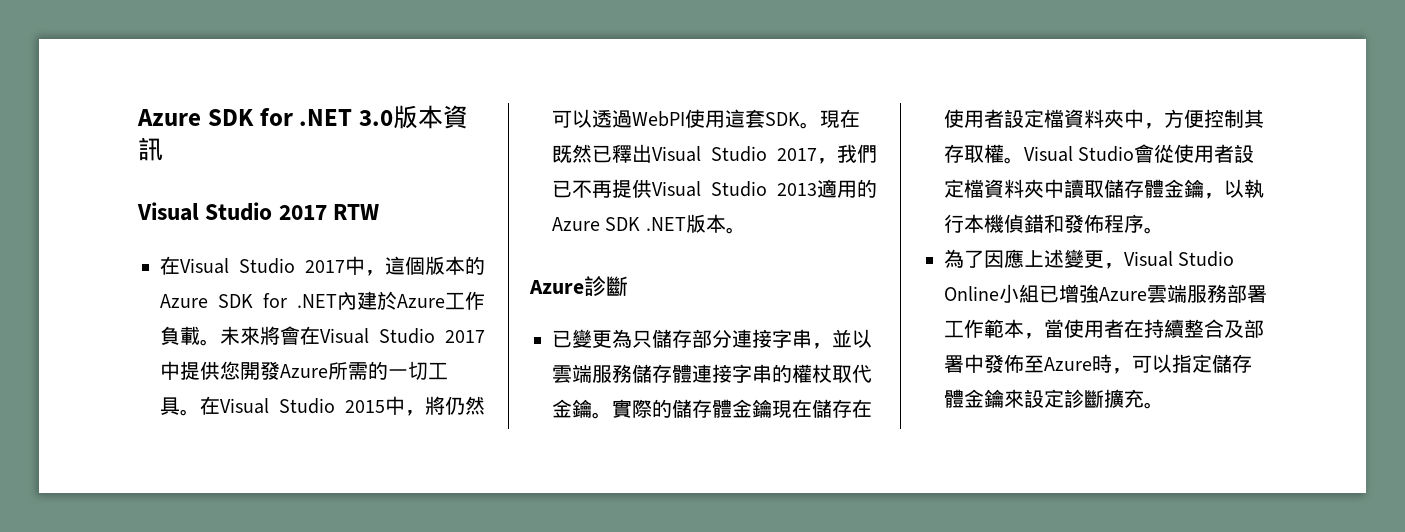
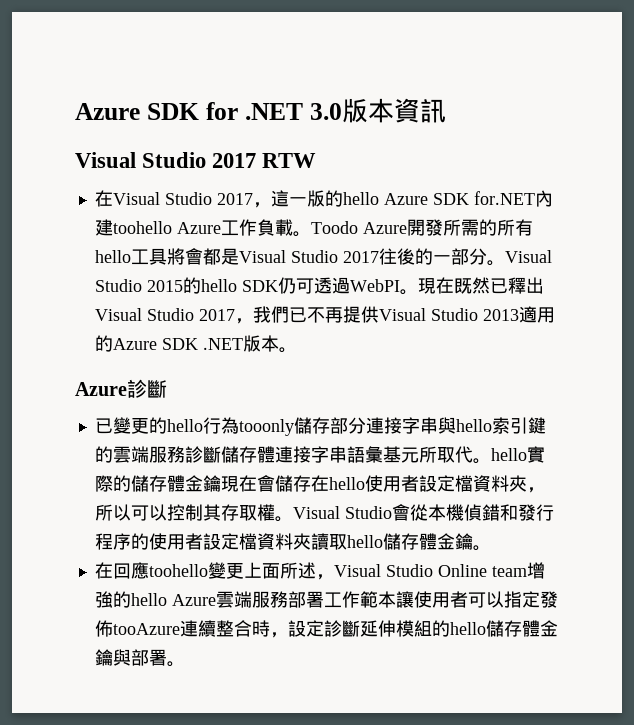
[345,256,485,276] [160,291,485,310] [160,326,485,346] [160,361,448,380] [160,396,485,416] [552,109,800,128] 中，這個版本的Azure SDK for .NET內建於Azure工作負載。未來將會在Visual Studio 2017中提供您開發Azure所需的一切工具。在Visual Studio 2015中，將仍然可以透過WebPI使用這套SDK -> [252,190,553,208] [94,219,533,237] [94,248,552,266] [94,277,400,294] ，這一版的hello Azure SDK for.NET內建toohello Azure工作負載。Toodo Azure開發所需的所有hello工具將會都是Visual Studio 2017往後的一部分。Visual Studio 2015的hello SDK仍可透過WebPI
[612,329,652,348] 為只 -> [148,417,294,436] 的hello行為tooonly
[812,329,872,349] [552,364,632,383] ，並以雲端服務 -> [437,417,546,434] [94,446,221,463] 與hello索引鍵的雲端服務診斷
[772,364,872,383] [552,399,612,419] 的權杖取代金鑰。 -> [346,446,527,464] 語彙基元所取代。hello
[812,399,872,418] [944,109,1204,129] 儲存在使用者設定檔資料夾中，方便 -> [256,475,545,493] [94,504,167,521] 會儲存在hello使用者設定檔資料夾，所以可以
[1174,144,1255,163] [944,179,1264,199] [944,214,1164,234] [944,249,1235,269] [944,284,1099,304] 使用者設定檔資料夾中讀取儲存體金鑰，以執行本機偵錯和發佈程序。 // 為了因應上述變更，Visual Studio Online小組已增強 -> [427,504,554,521] [94,533,491,551] [94,562,545,580] [94,591,167,608] 本機偵錯和發行程序的使用者設定檔資料夾讀取hello儲存體金鑰。 // 在回應toohello變更上面所述，Visual Studio Online team增強的hello
[1024,319,1264,339] [944,354,1252,374] [944,389,1144,408] ，當使用者在持續整合及部署中發佈至Azure時，可以指定儲存體金鑰來設定診斷擴充 -> [395,591,558,608] [94,620,558,638] [94,649,167,666] 讓使用者可以指定發佈tooAzure連續整合時，設定診斷延伸模組的hello儲存體金鑰與部署

